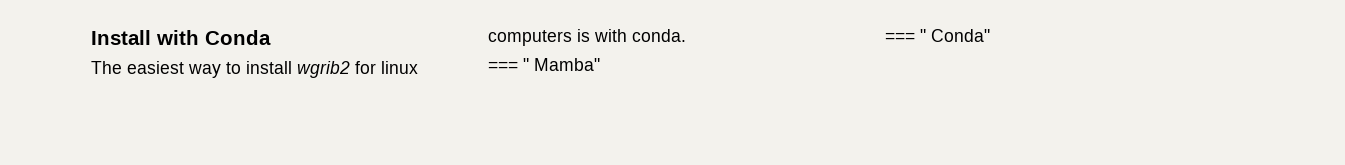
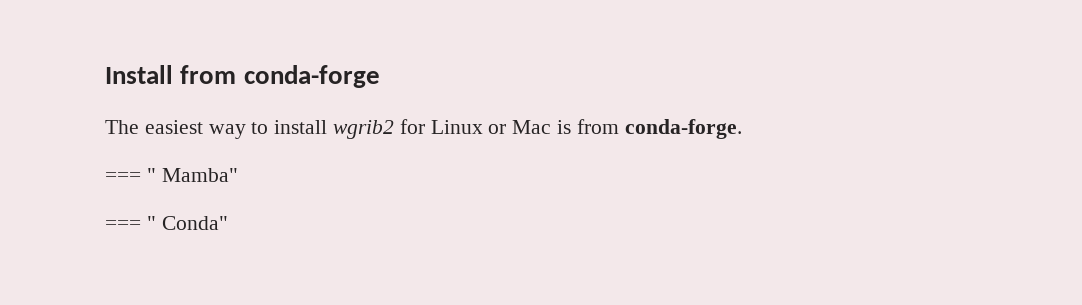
[156,30,271,45] with Conda -> [180,65,380,88] from conda-forge
[381,61,418,74] [488,29,686,46] linux computers is with conda. -> [430,119,742,139] Linux or Mac is from conda-forge.

